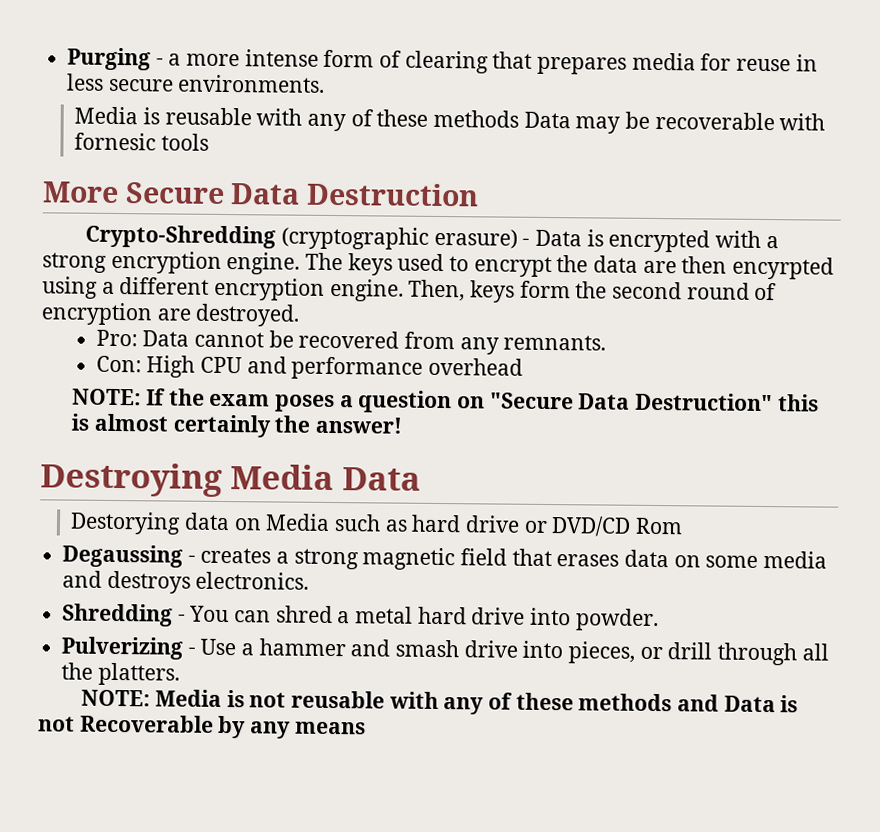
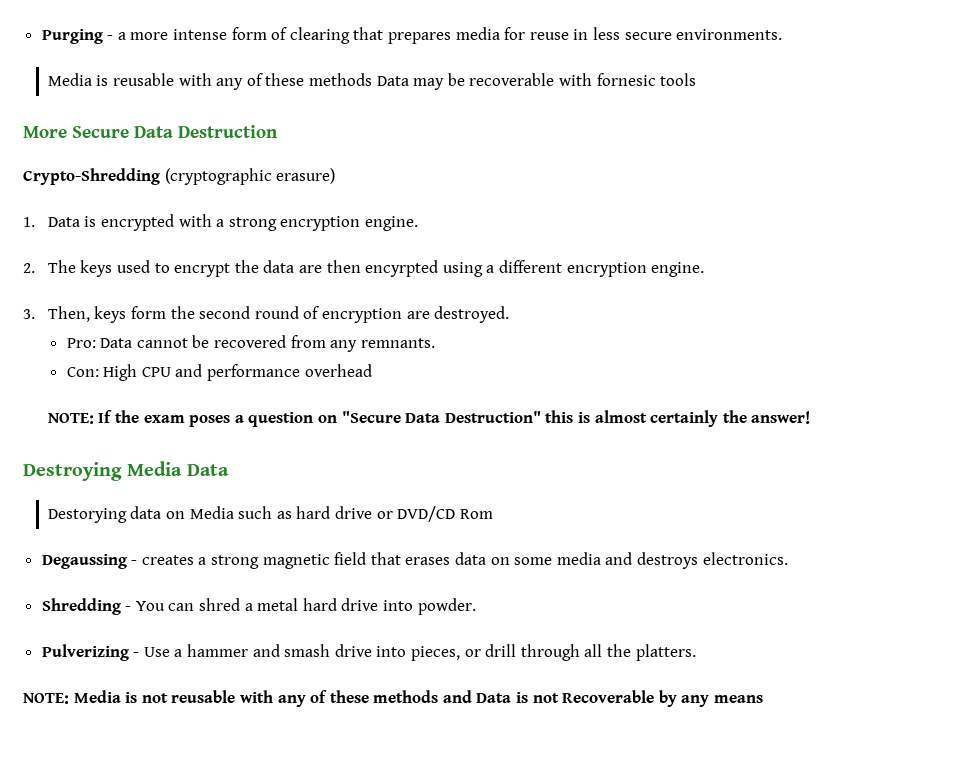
[522,238,531,246] - -> [23,217,35,227] // 1.
(301, 263) none -> [23,263,35,273] // 2.
(404, 290) none -> [23,309,35,319] // 3.

